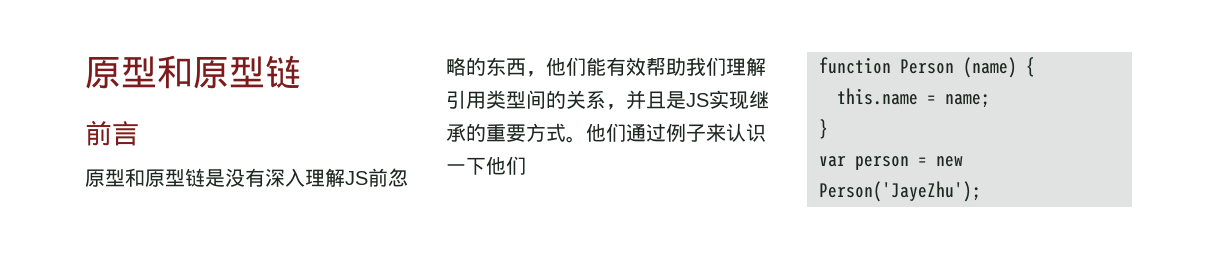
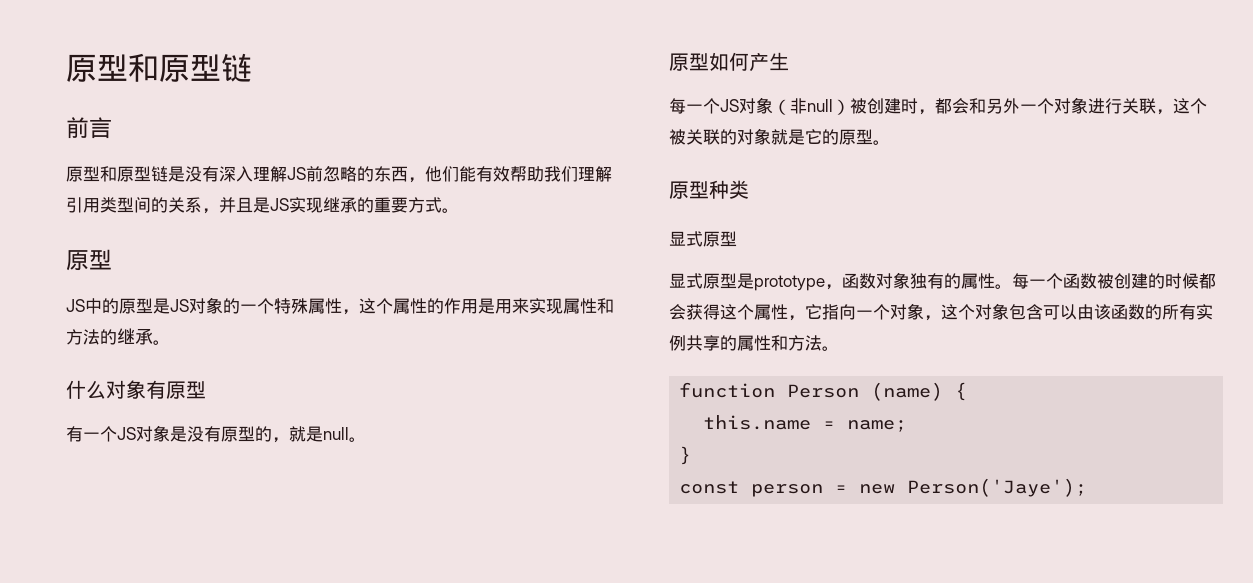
[586,123,766,142] [446,156,526,175] 他们通过例子来认识一下他们 -> [66,249,112,271] [66,297,614,315] [66,328,170,345] [66,380,206,399] [66,425,366,443] [669,52,789,71] [669,97,1207,115] [669,128,890,145] [669,180,749,199] [669,231,737,247] [669,272,1216,291] [669,303,1213,321] [669,335,839,351] // 原型 // JS中的原型是JS对象的一个特殊属性，这个属性的作用是用来实现属性和方法的继承。 // 什么对象有原型 // 有一个JS对象是没有原型的，就是null。 // 原型如何产生 // 每一个JS对象（非null）被创建时，都会和另外一个对象进行关联，这个被关联的对象就是它的原型。 // 原型种类 // 显式原型 // 显式原型是prototype，函数对象独有的属性。每一个函数被创建的时候都会获得这个属性，它指向一个对象，这个对象包含可以由该函数的所有实例共享的属性和方法。
[819,156,846,167] var -> [679,481,740,494] const
[819,181,981,202] Person('JayeZhu'); -> [907,478,1088,497] Person('Jaye');

